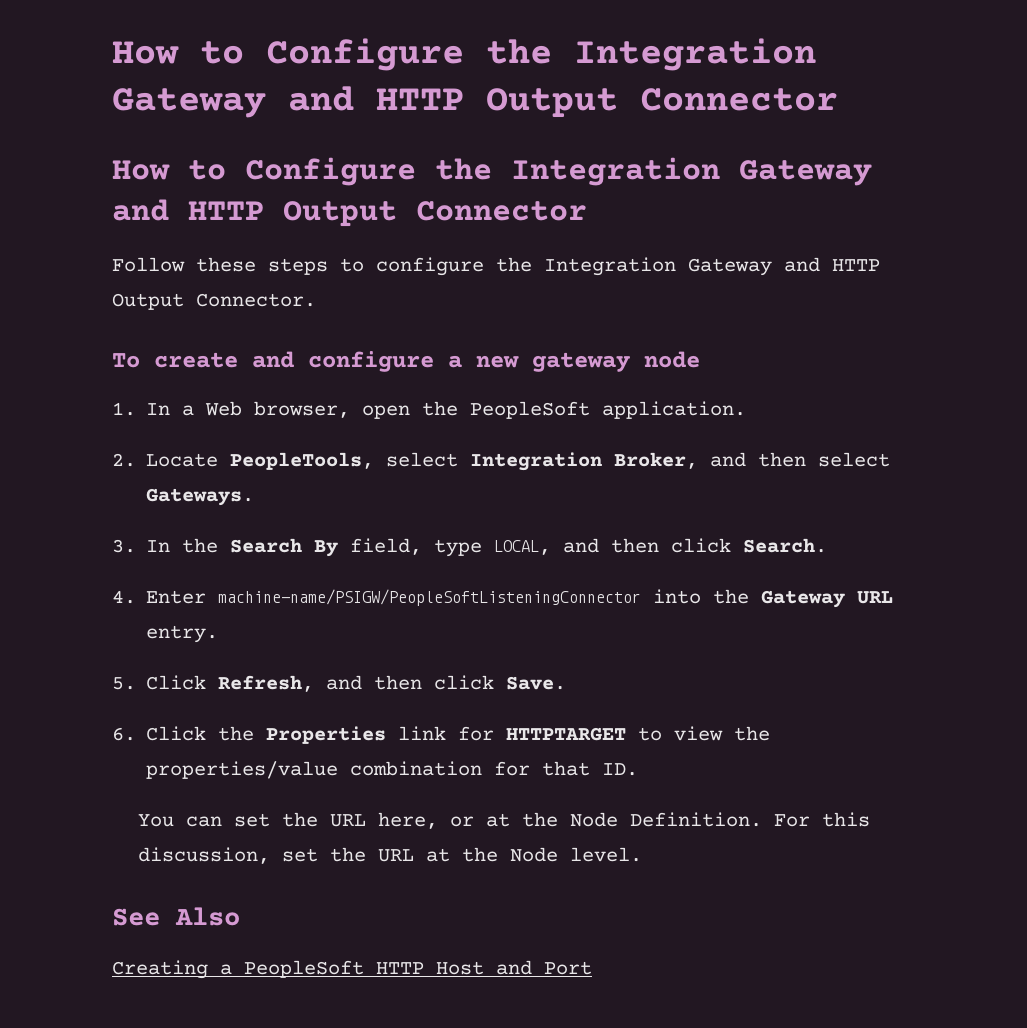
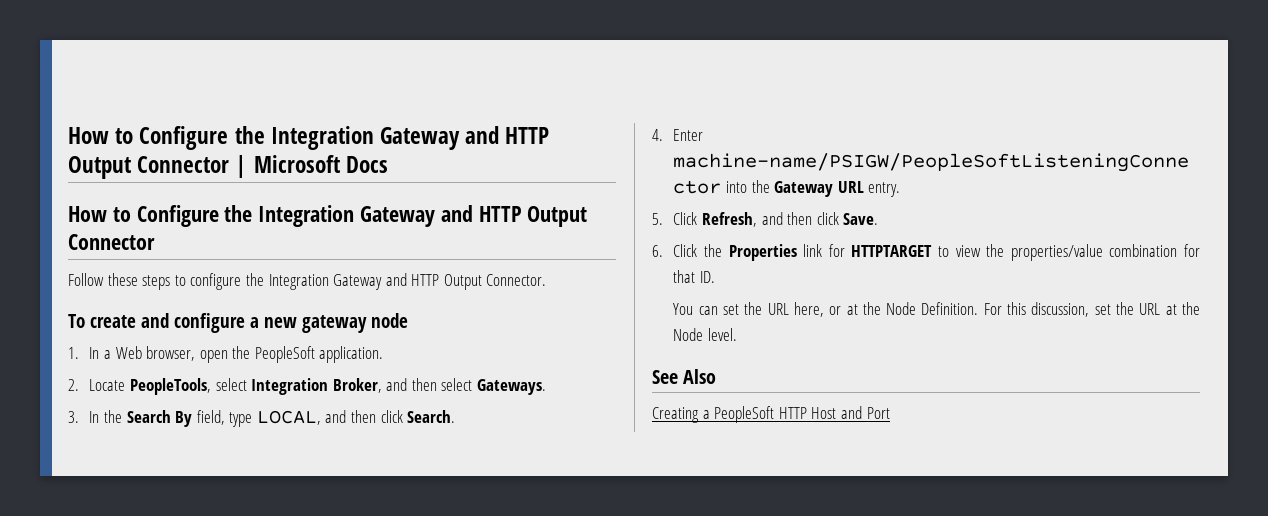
(838, 99) none -> [235,155,388,178] | Microsoft Docs

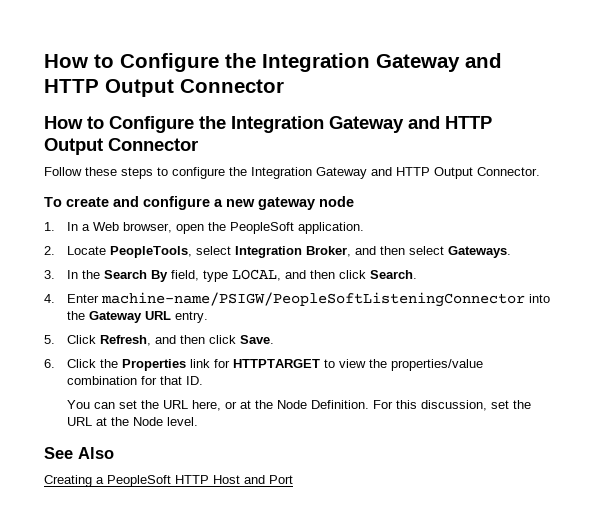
[235,155,388,178] | Microsoft Docs -> (284, 86) none

